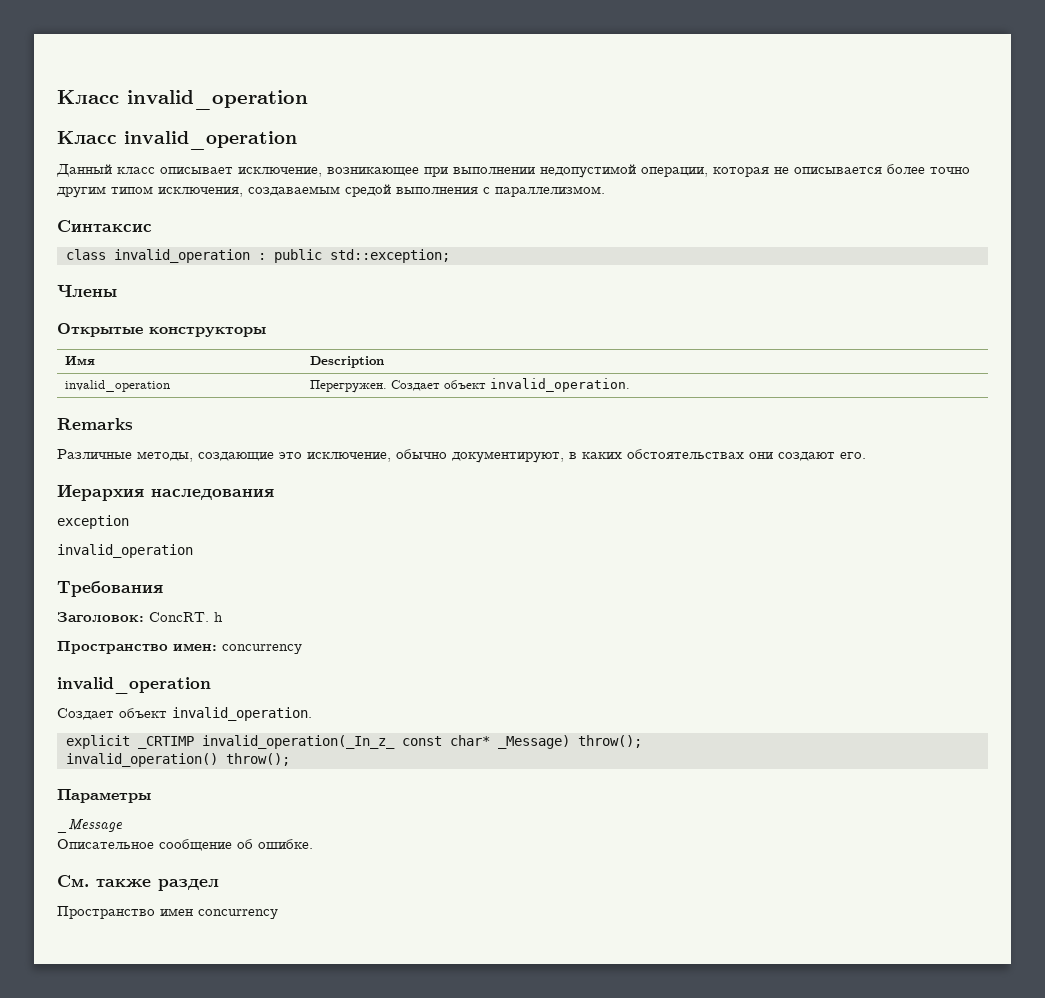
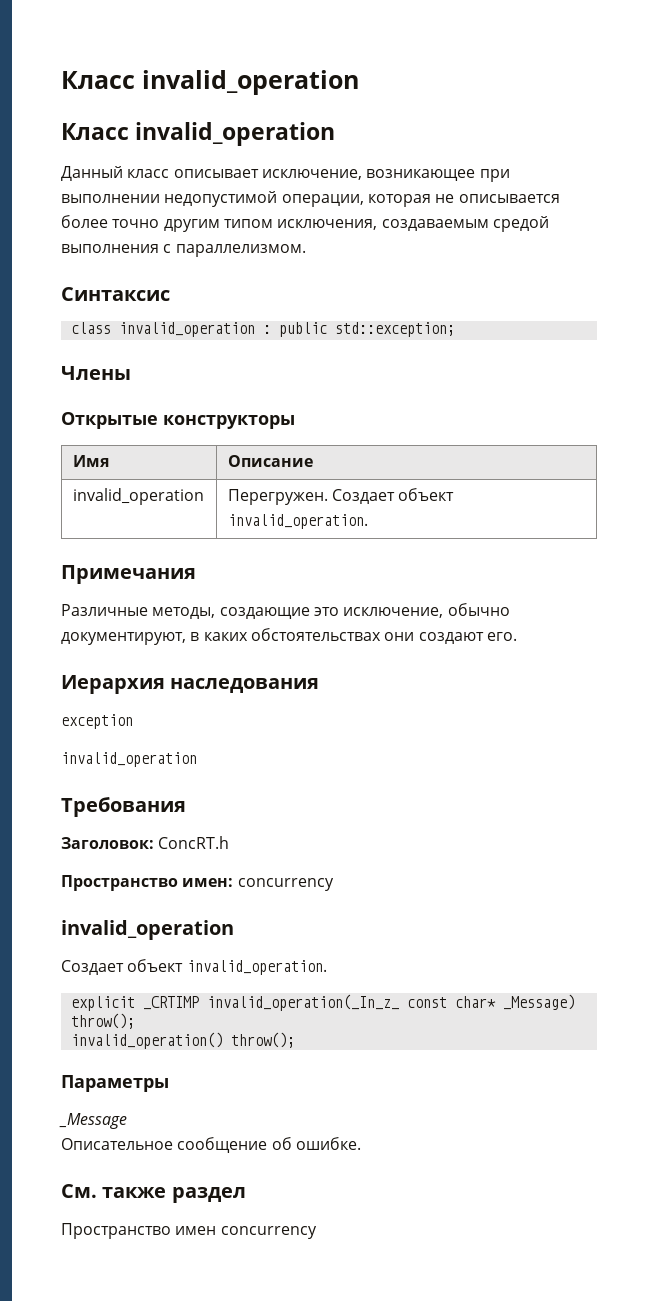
[309,356,384,368] Description -> [227,455,313,467] Описание
[57,418,133,430] Remarks -> [61,565,196,584] Примечания
[149,612,223,622] ConcRT. h -> [158,836,230,849] ConcRT.h

